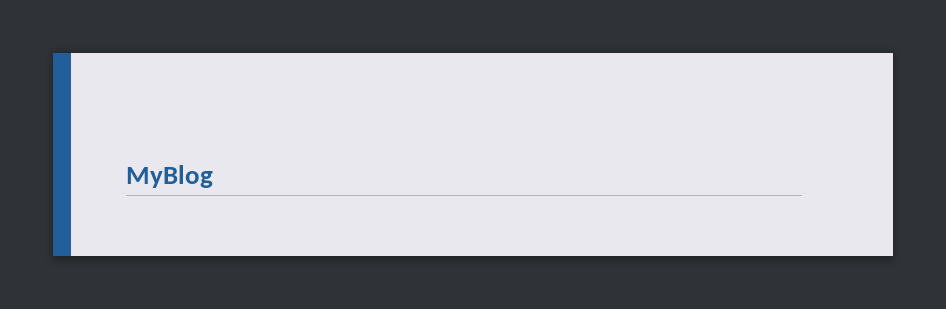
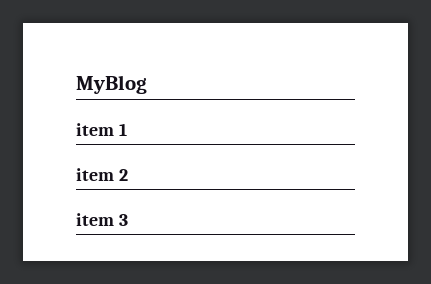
(213, 176) none -> [76,123,127,136] [76,168,128,181] [76,213,128,226] // item 1 // item 2 // item 3

